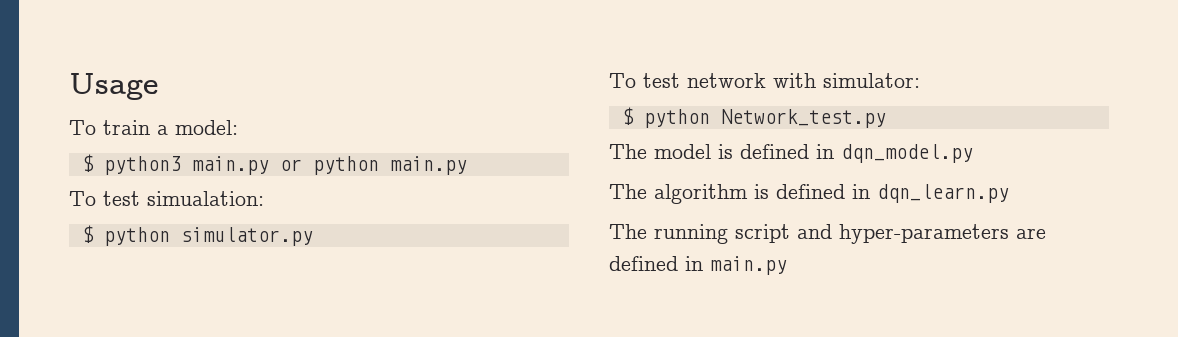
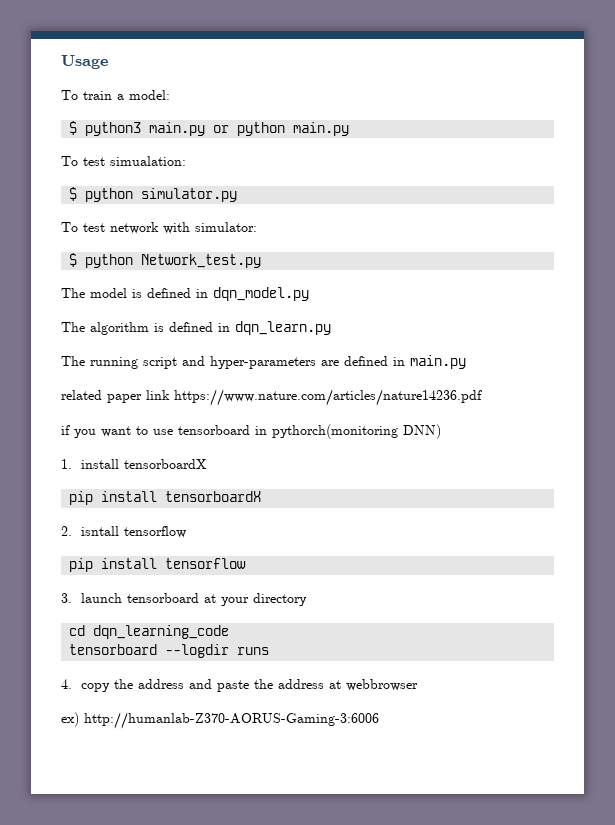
(787, 265) none -> [61,389,482,406] [61,424,441,439] [61,459,207,469] [69,491,262,505] [61,526,186,538] [69,558,247,572] [61,593,307,606] [69,625,230,639] [69,644,270,658] [61,679,418,692] [61,712,379,729] // related paper link https://www.nature.com/articles/nature14236.pdf // if you want to use tensorboard in pythorch(monitoring DNN) // 1. install tensorboardX // pip install tensorboardX // 2. isntall tensorflow // pip install tensorflow // 3. launch tensorboard at your directory // cd dqn_learning_code // tensorboard --logdir runs // 4. copy the address and paste the address at webbrowser // ex) http://humanlab-Z370-AORUS-Gaming-3:6006

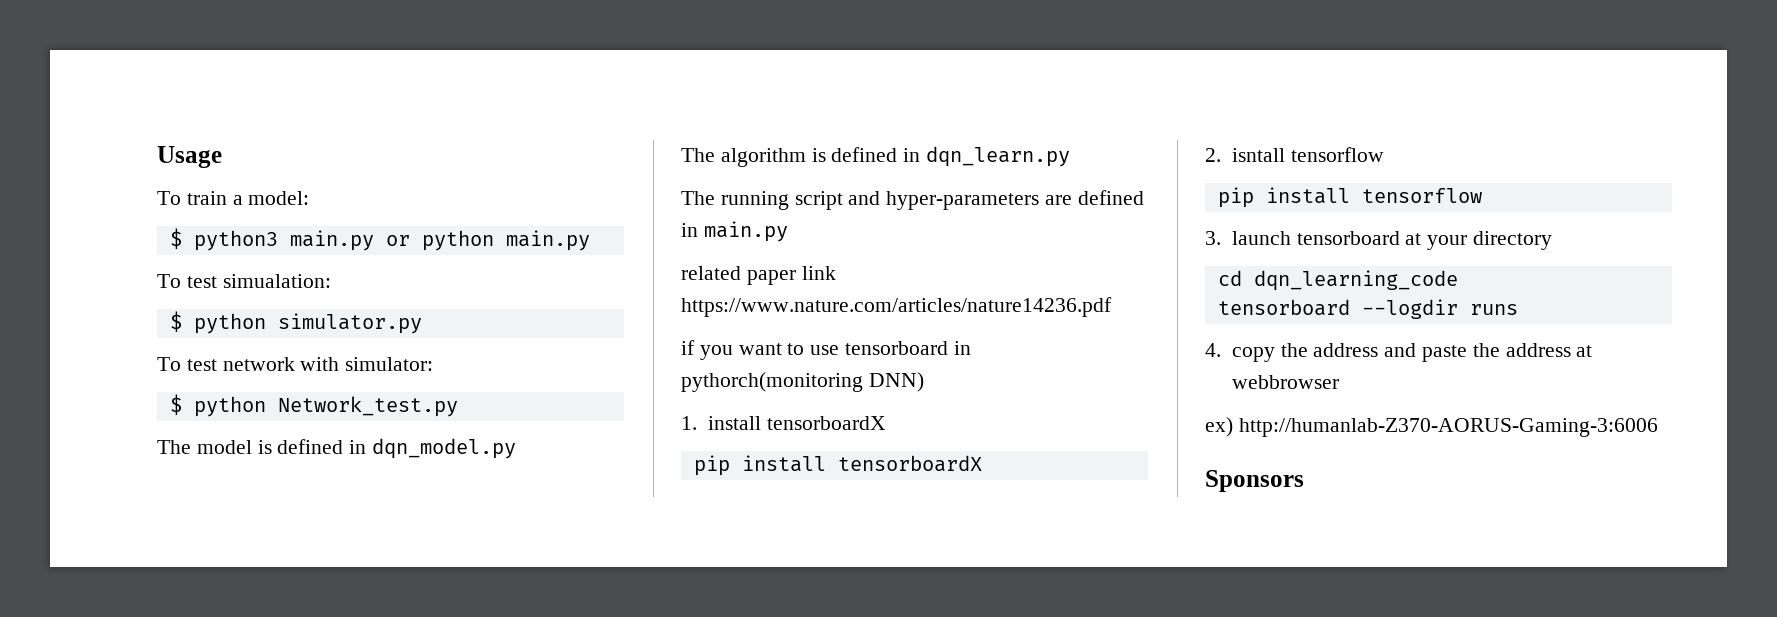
(379, 720) none -> [1205,470,1304,492] // Sponsors

